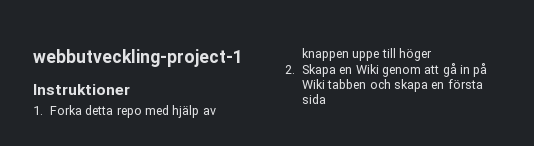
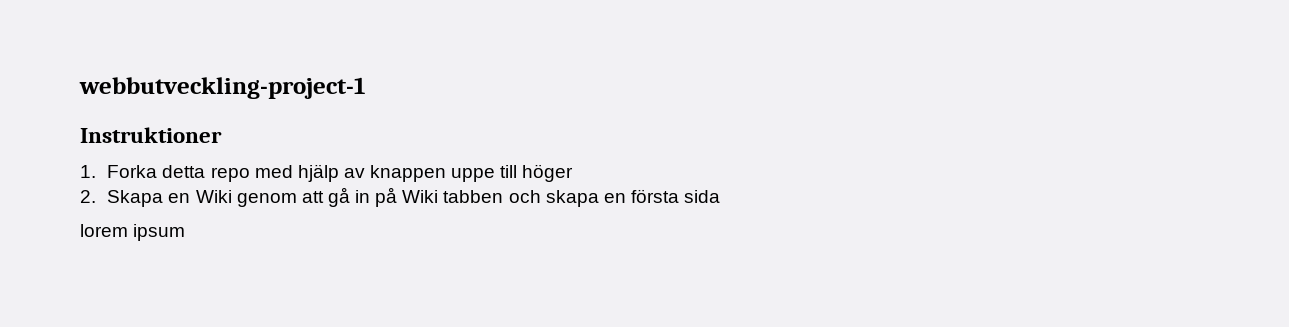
(326, 99) none -> [80,224,186,241] // lorem ipsum

